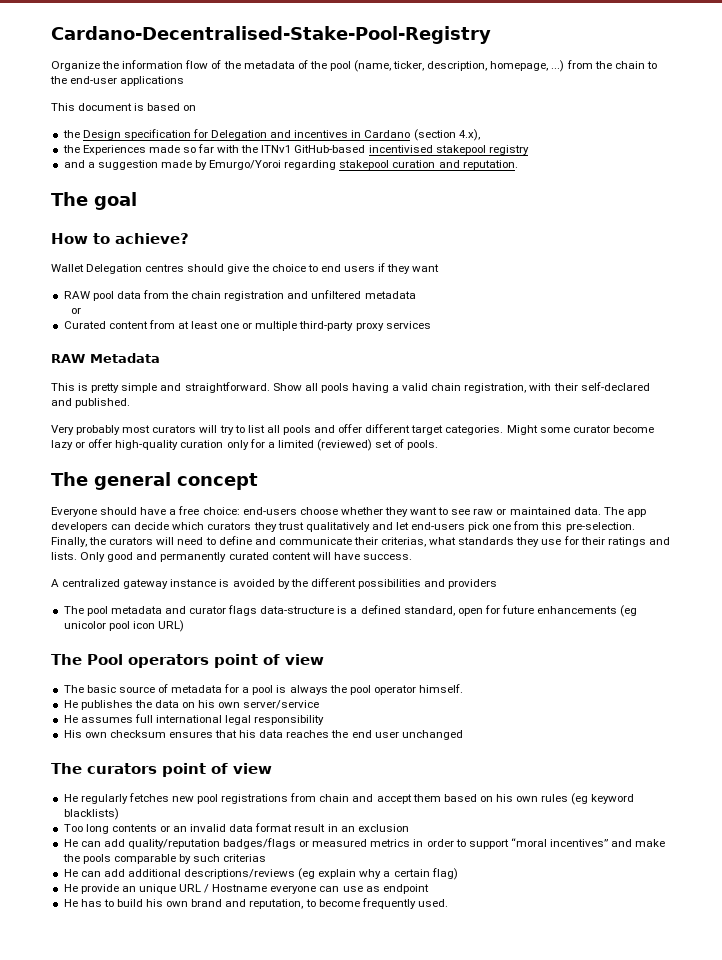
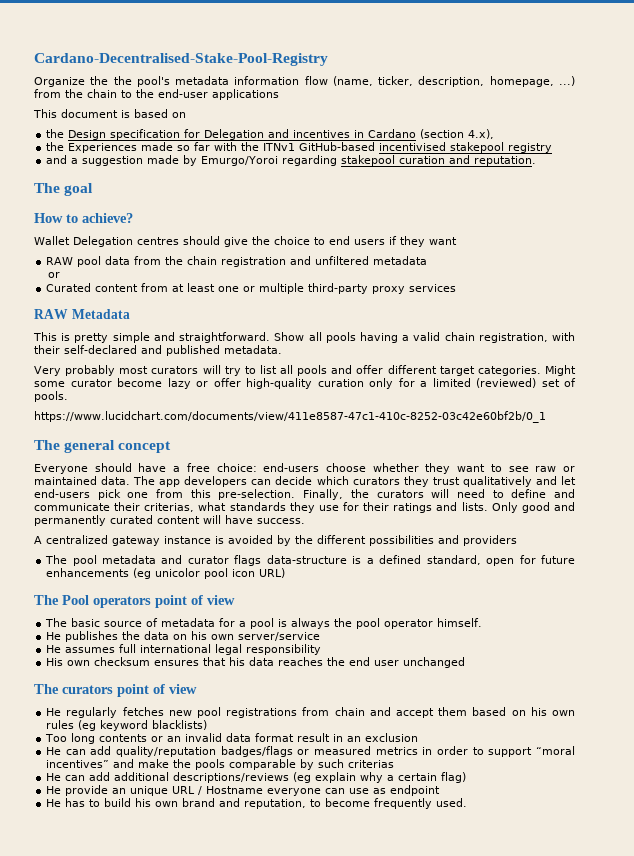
[122,60,351,71] information flow of the metadata of the pool -> [113,76,328,87] the pool's metadata information flow
[75,398,131,408] published. -> [166,345,282,356] published metadata.
(439, 445) none -> [34,411,546,423] // https://www.lucidchart.com/documents/view/411e8587-47c1-410c-8252-03c42e60bf2b/0_1

